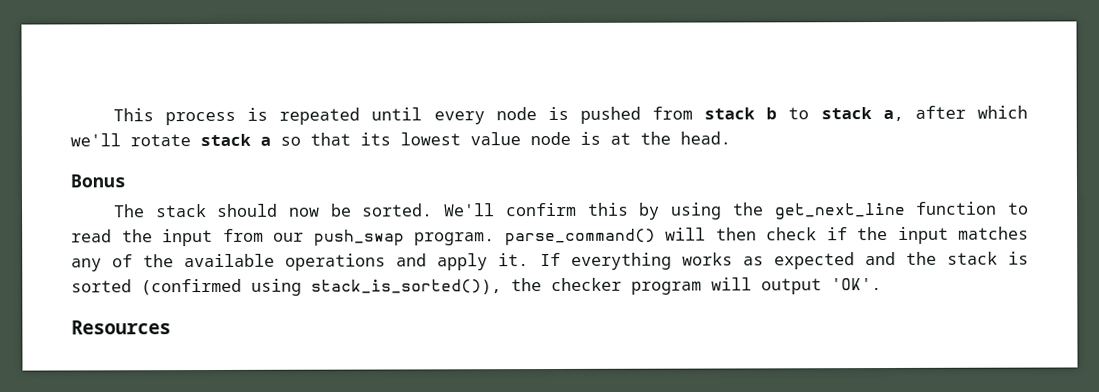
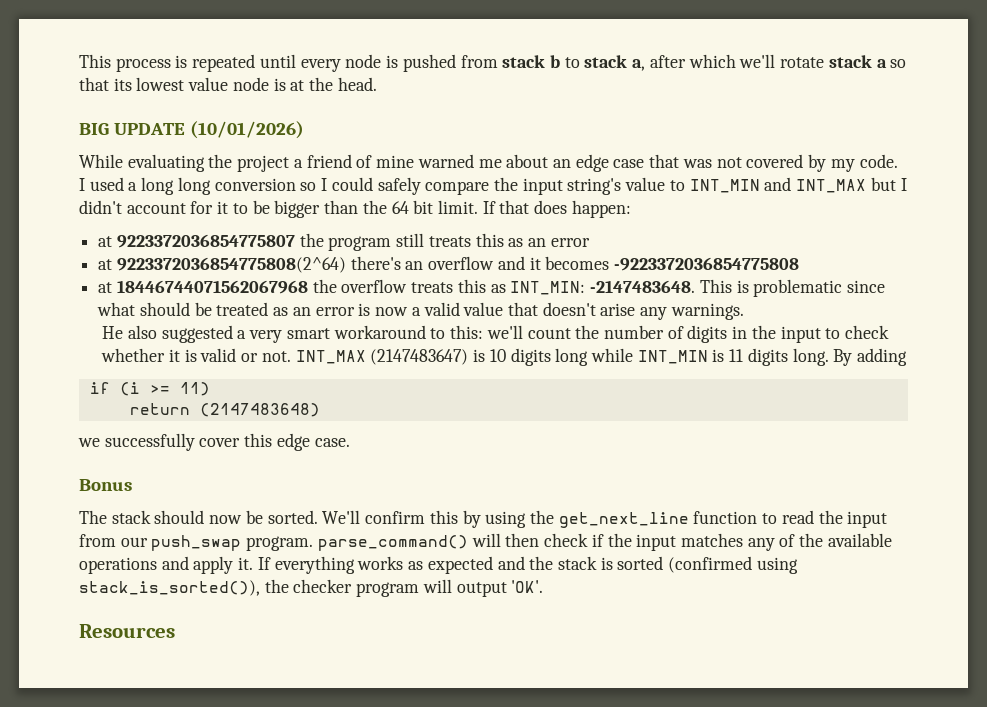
(731, 138) none -> [79,121,305,139] [79,154,898,172] [79,177,907,195] [79,200,631,218] [98,233,590,251] [98,256,800,273] [98,279,885,297] [97,302,744,320] [102,325,890,343] [101,348,908,366] [89,382,210,396] [129,403,320,417] [78,433,350,451] // BIG UPDATE (10/01/2026) // While evaluating the project a friend of mine warned me about an edge case that was not covered by my code. I used a long long conversion so I could safely compare the input string's value to INT_MIN and INT_MAX but I didn't account for it to be bigger than the 64 bit limit. If that does happen: // at 9223372036854775807 the program still treats this as an error // at 9223372036854775808(2^64) there's an overflow and it becomes -9223372036854775808 // at 18446744071562067968 the overflow treats this as INT_MIN: -2147483648. This is problematic since what should be treated as an error is now a valid value that doesn't arise any warnings. // He also suggested a very smart workaround to this: we'll count the number of digits in the input to check whether it is valid or not. INT_MAX (2147483647) is 10 digits long while INT_MIN is 11 digits long. By adding // if (i >= 11) // return (2147483648) // we successfully cover this edge case.

